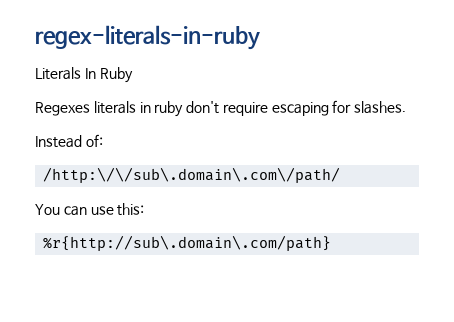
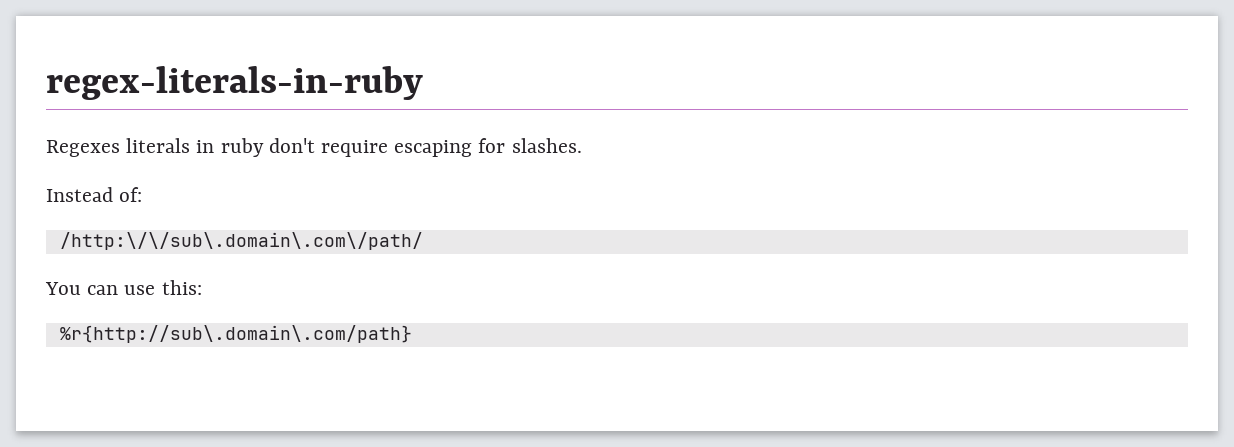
[35,67,133,83] // Literals In Ruby -> (423, 83) none

